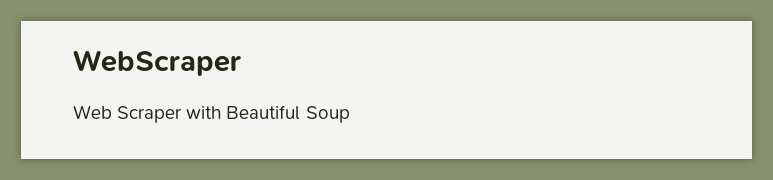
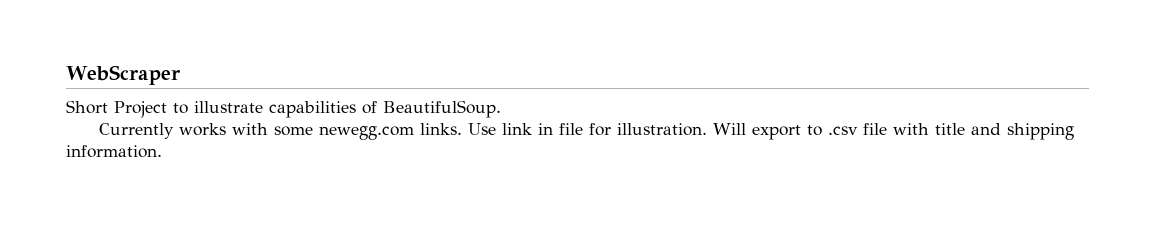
[73,105,350,123] Web Scraper with Beautiful Soup -> [66,100,501,118] [99,123,1075,140] [66,145,162,158] Short Project to illustrate capabilities of BeautifulSoup. // Currently works with some newegg.com links. Use link in file for illustration. Will export to .csv file with title and shipping information.

